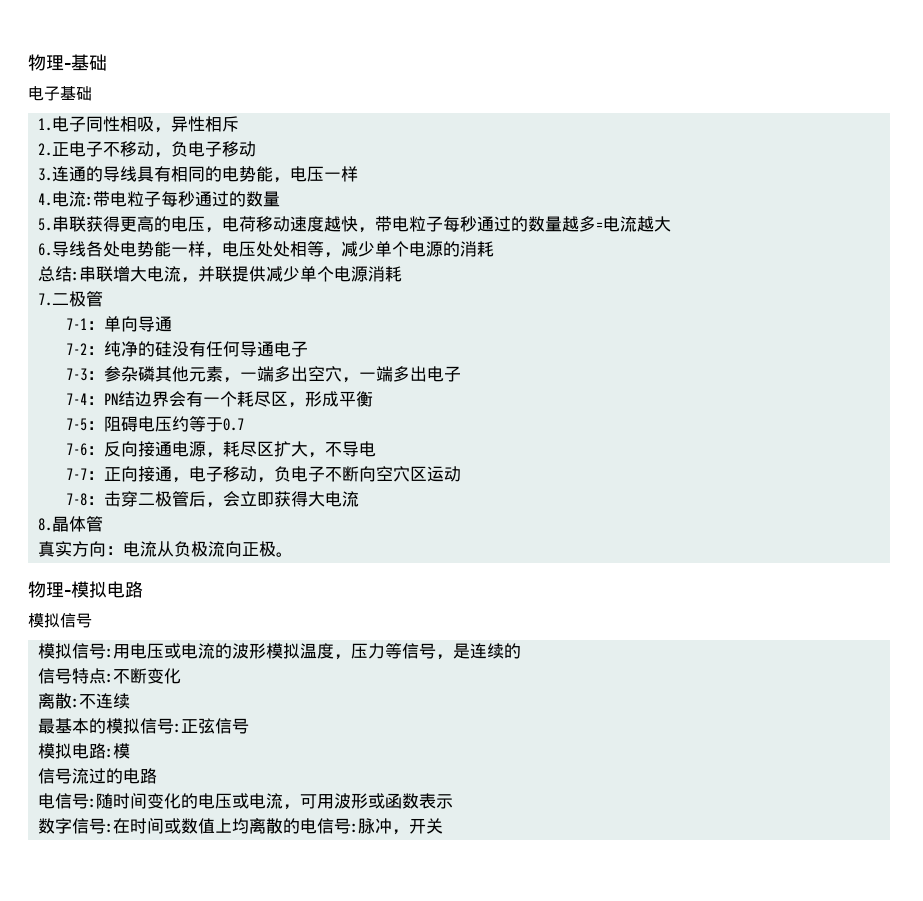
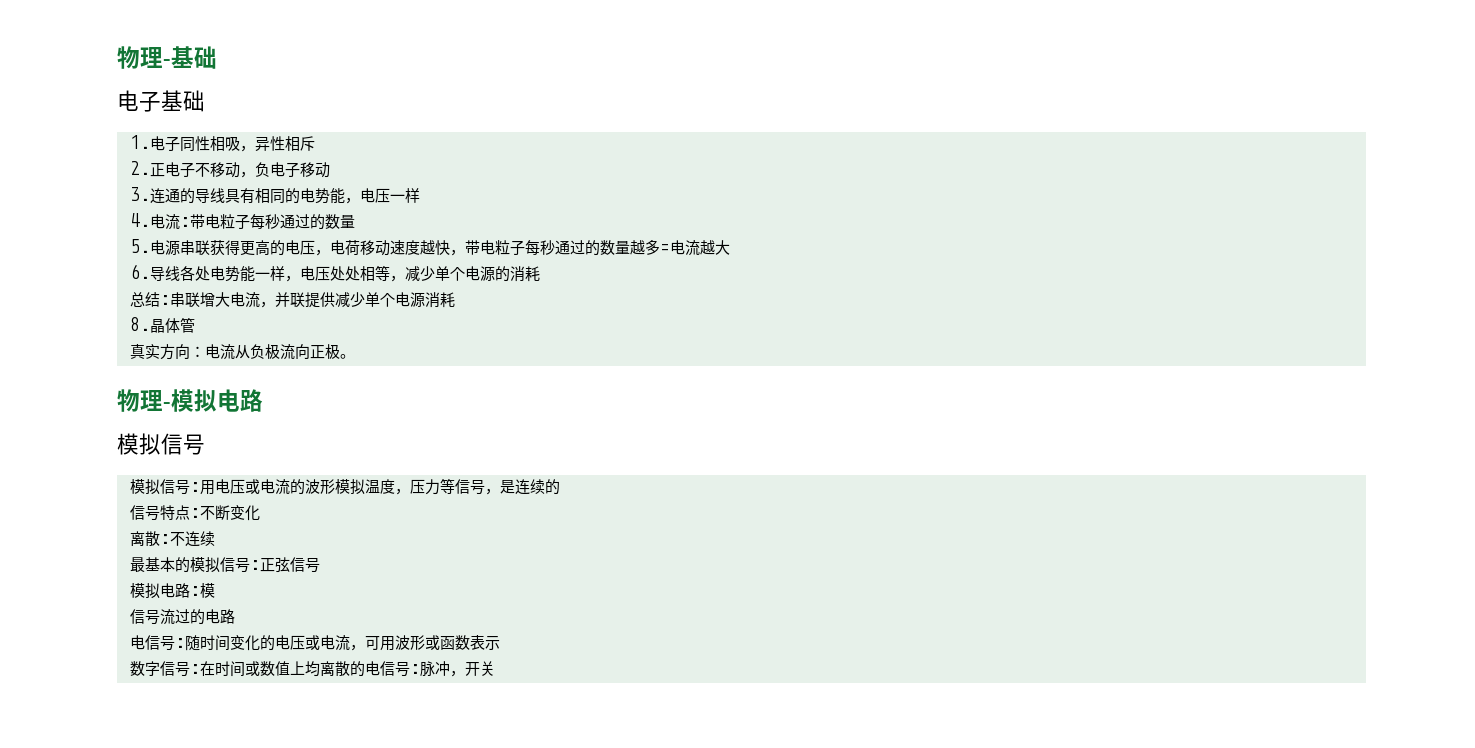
(52, 224) none -> [149,240,180,255] 电源
[37,291,103,307] [65,316,172,332] [65,341,308,357] [65,366,461,383] [65,391,373,408] [65,416,244,432] [65,441,376,458] [65,466,461,483] [65,491,359,508] // 7.二极管 // 7-1：单向导通 // 7-2：纯净的硅没有任何导通电子 // 7-3：参杂磷其他元素，一端多出空穴，一端多出电子 // 7-4：PN结边界会有一个耗尽区，形成平衡 // 7-5：阻碍电压约等于0.7 // 7-6：反向接通电源，耗尽区扩大，不导电 // 7-7：正向接通，电子移动，负电子不断向空穴区运动 // 7-8：击穿二极管后，会立即获得大电流 -> (455, 300) none

